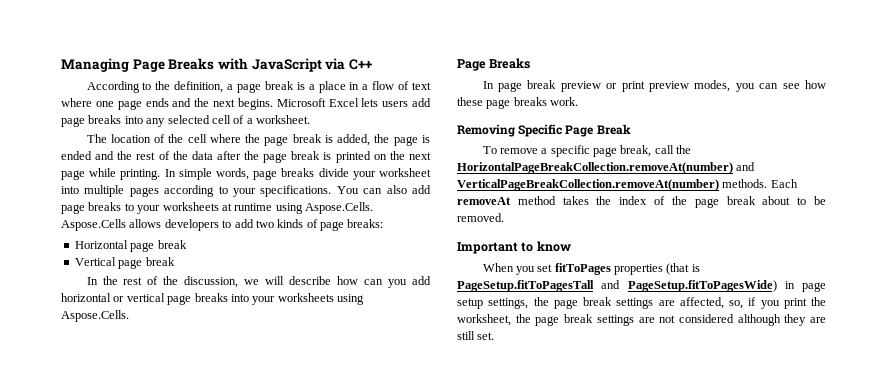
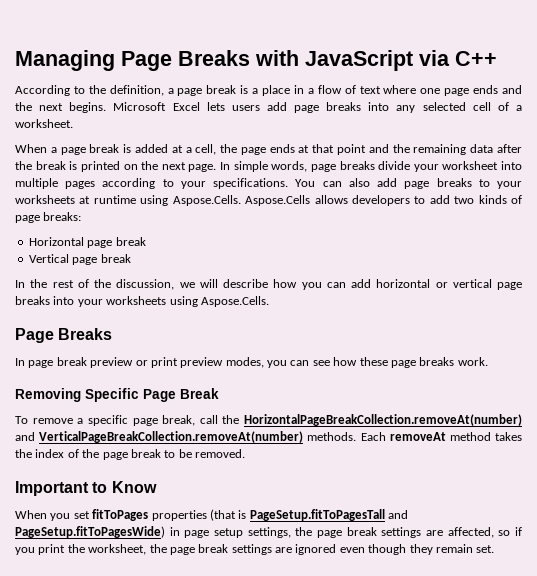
[86,134,430,146] [61,151,188,160] The location of the cell where the page break is added, the page is ended and the rest of the -> [15,144,467,155] When a page break is added at a cell, the page ends at that point and the remaining
[263,153,288,163] page -> (32, 165) none
[61,168,161,180] page while printing. -> [188,164,217,172] page.
[364,279,408,288] can you -> [301,282,346,290] you can
[762,196,791,205] about -> (161, 453) none
[536,241,571,252] know -> [111,481,157,493] Know
[729,300,743,309] so, -> [498,530,511,536] so
[659,314,826,326] [457,331,475,340] not considered although they are still -> [295,544,473,555] ignored even though they remain

